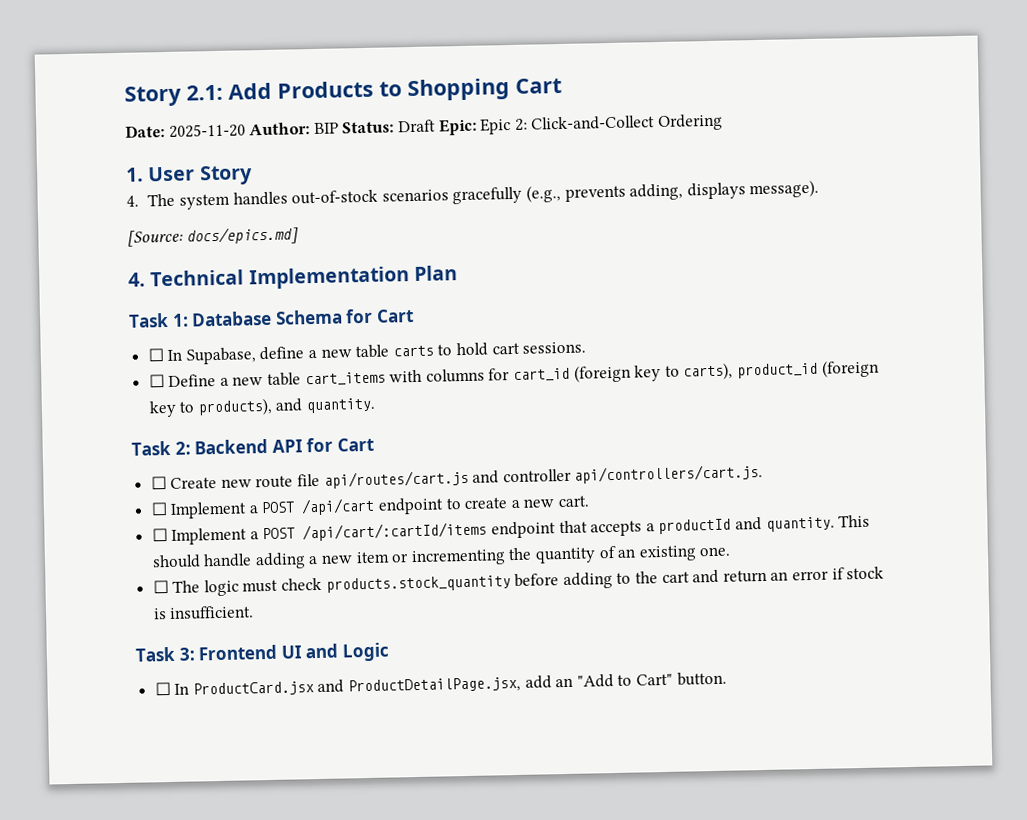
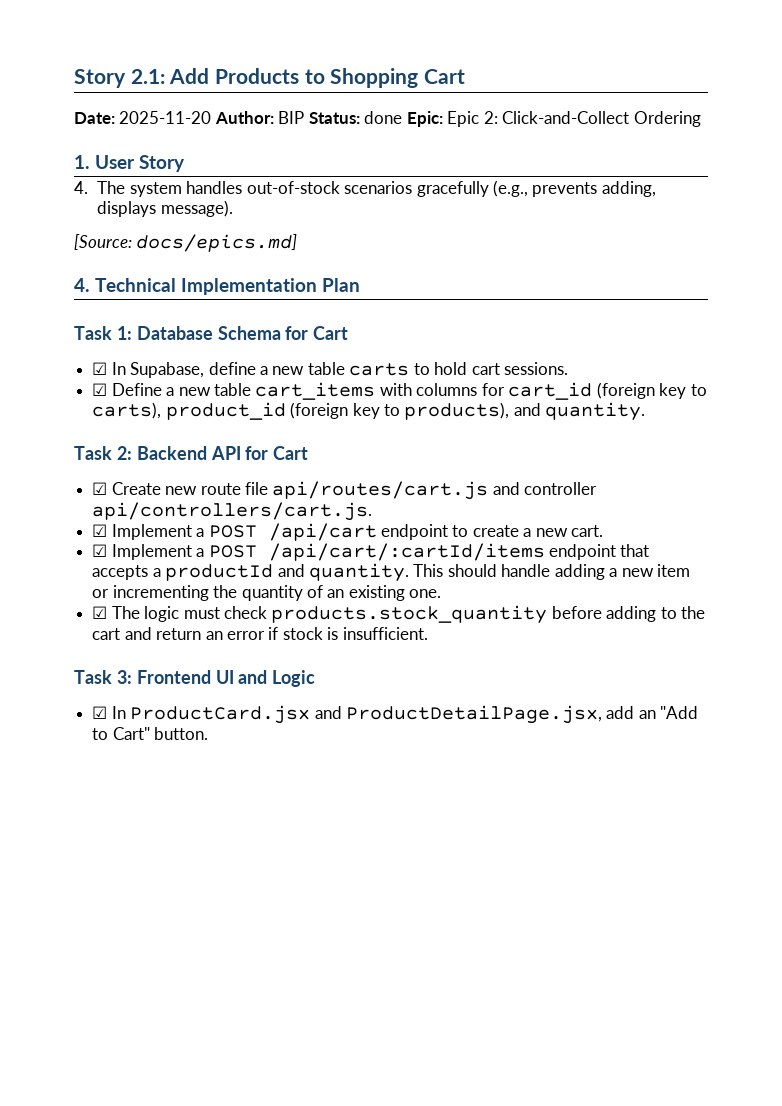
[397,119,436,133] Draft -> [364,111,403,124] done
[147,348,164,362] ☐ -> [92,362,108,375] ☑
[148,374,165,388] ☐ -> [92,383,108,396] ☑
[150,476,167,490] ☐ -> [92,482,108,495] ☑
[150,502,168,516] ☐ -> [92,524,108,537] ☑
[151,528,168,542] ☐ -> [92,544,108,557] ☑
[152,580,169,594] ☐ -> [92,606,108,619] ☑
[154,682,171,696] ☐ -> [92,706,108,719] ☑

